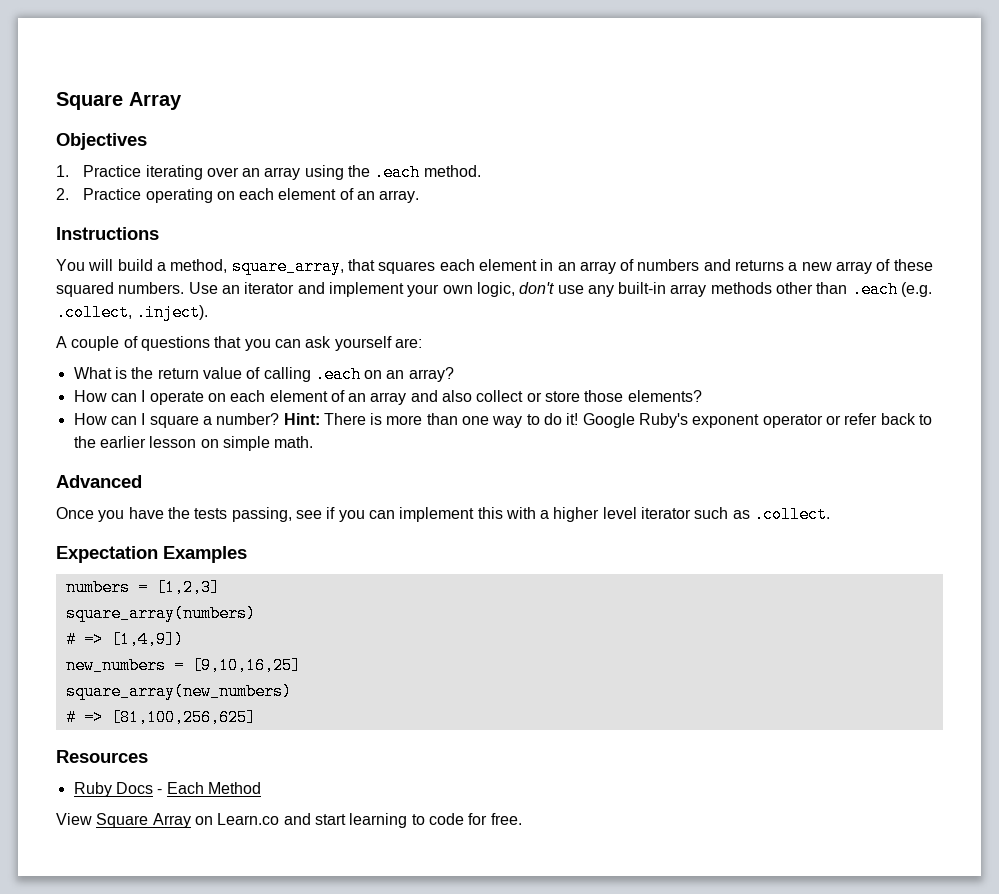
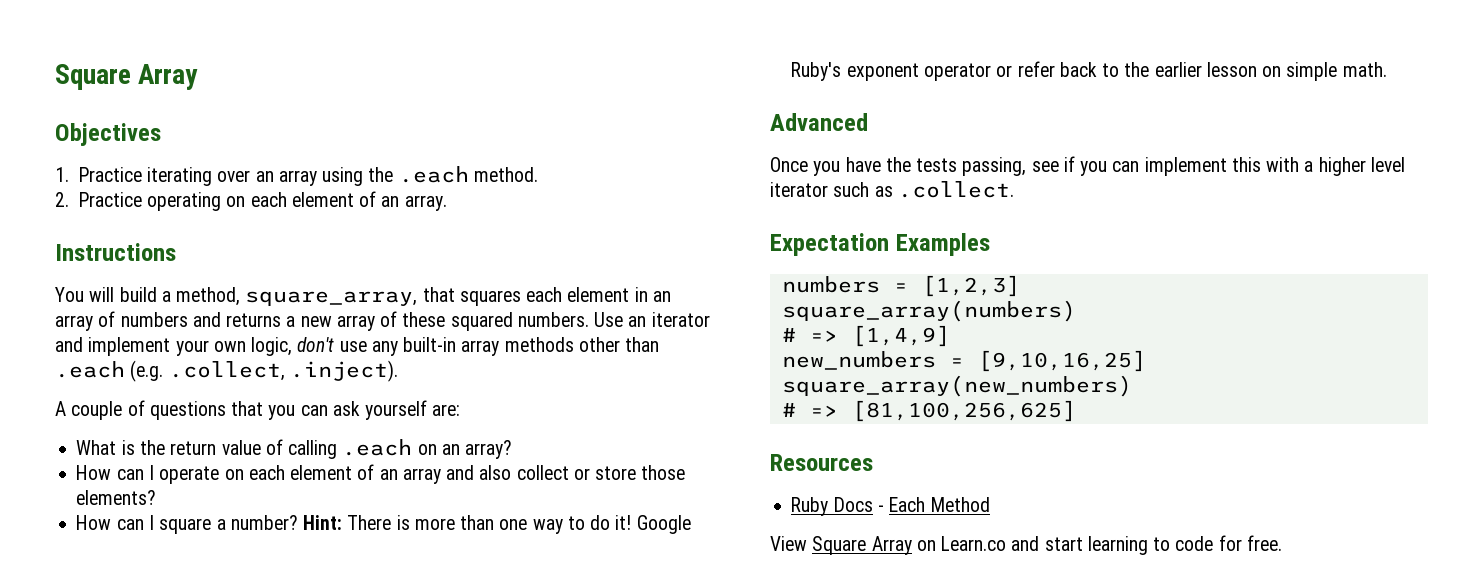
[110,631,184,648] [1,4,9]) -> [851,325,950,347] [1,4,9]

